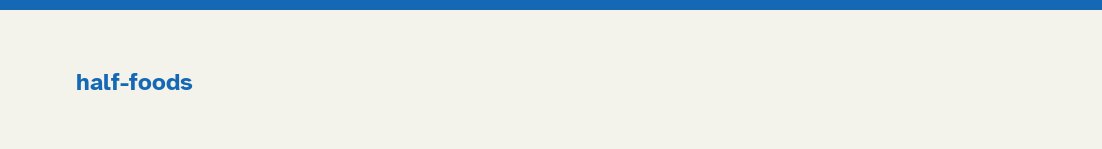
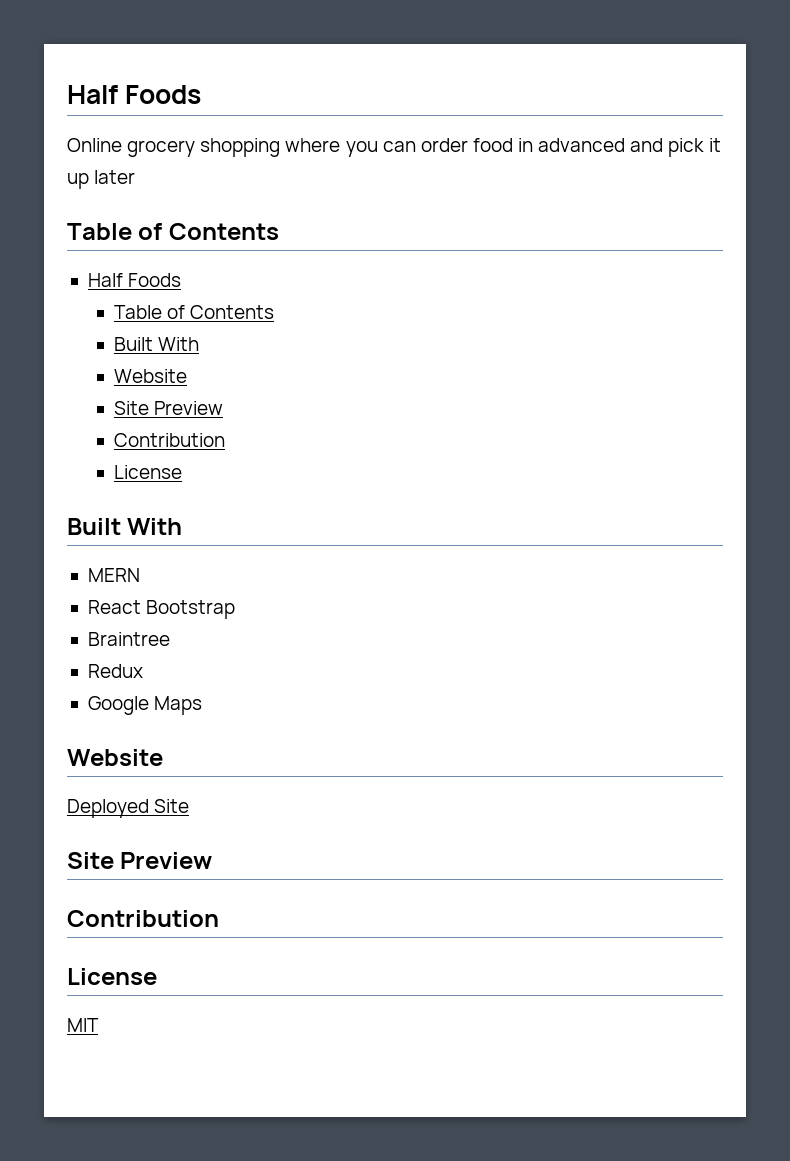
[76,73,193,90] half-foods -> [67,85,202,104] [67,138,721,157] [67,170,136,189] [67,223,279,240] [87,273,182,287] [114,305,275,319] [114,337,200,351] [114,369,188,383] [114,401,224,415] [114,433,226,447] [114,465,183,479] [67,518,183,535] [87,568,140,582] [87,600,236,619] [87,632,170,646] [87,664,143,678] [87,696,203,715] [67,749,163,766] [67,799,190,818] [67,852,213,869] [67,910,219,927] [67,968,157,985] [67,1018,99,1032] Half Foods // Online grocery shopping where you can order food in advanced and pick it up later // Table of Contents // Half Foods // Table of Contents // Built With // Website // Site Preview // Contribution // License // Built With // MERN // React Bootstrap // Braintree // Redux // Google Maps // Website // Deployed Site // Site Preview // Contribution // License // MIT

